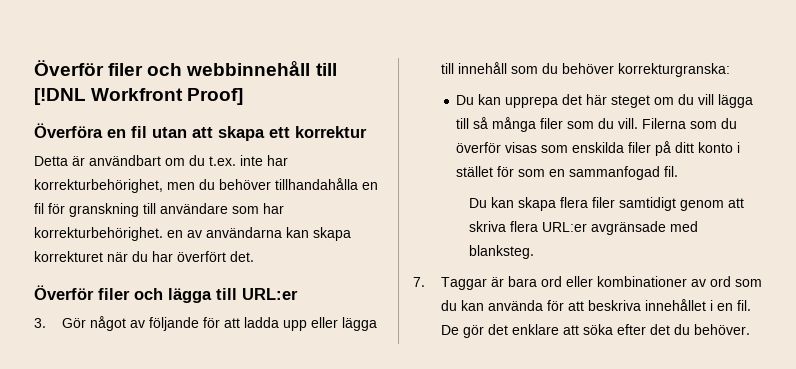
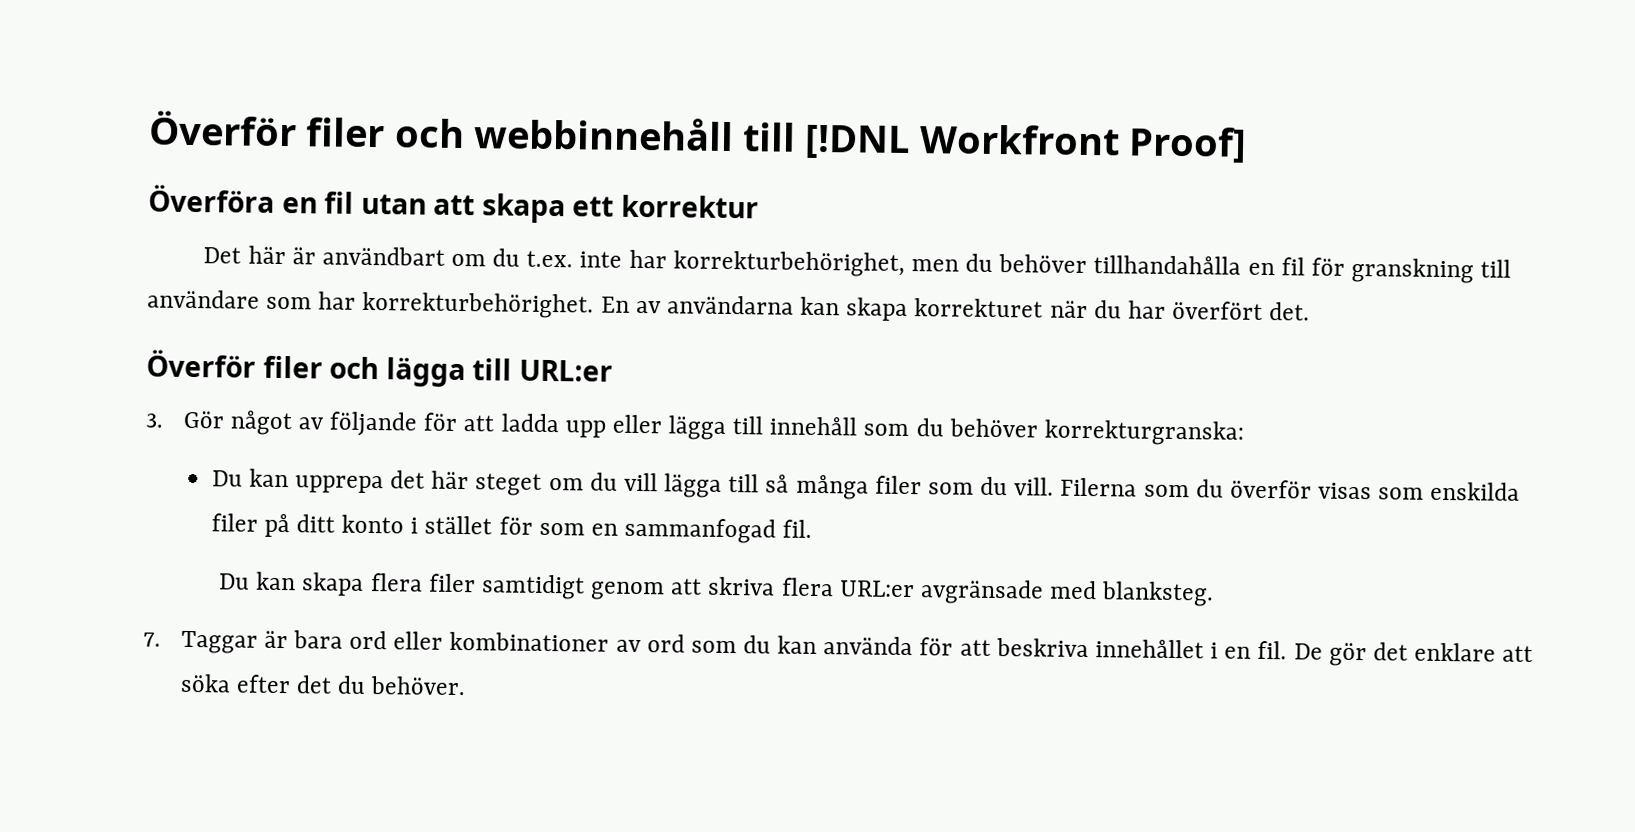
[34,156,68,166] Detta -> [203,245,286,265] Det här
[167,230,183,238] en -> [600,296,630,313] En

